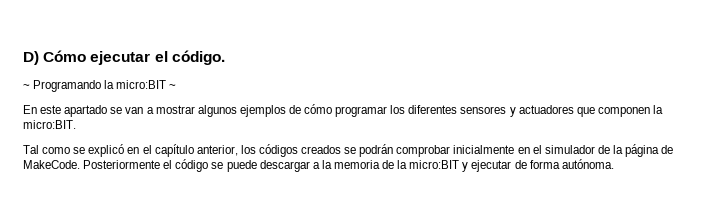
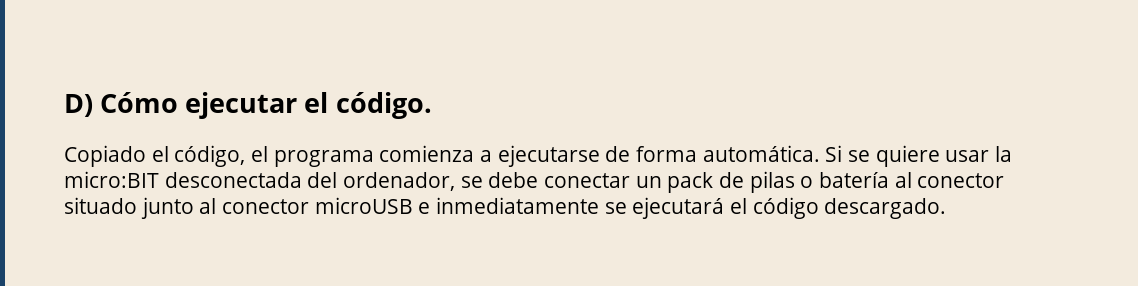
[23,80,177,92] [23,104,663,117] [23,120,76,129] [23,144,674,157] [23,159,614,172] ~ Programando la micro:BIT ~ // En este apartado se van a mostrar algunos ejemplos de cómo programar los diferentes sensores y actuadores que componen la micro:BIT. // Tal como se explicó en el capítulo anterior, los códigos creados se podrán comprobar inicialmente en el simulador de la página de MakeCode. Posteriormente el código se puede descargar a la memoria de la micro:BIT y ejecutar de forma autónoma. -> [64,145,1013,167] [64,171,1005,193] [64,197,947,219] Copiado el código, el programa comienza a ejecutarse de forma automática. Si se quiere usar la micro:BIT desconectada del ordenador, se debe conectar un pack de pilas o batería al conector situado junto al conector microUSB e inmediatamente se ejecutará el código descargado.

